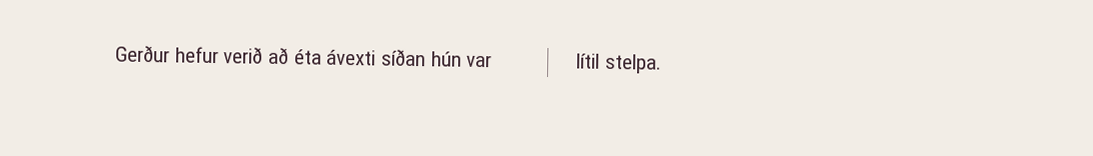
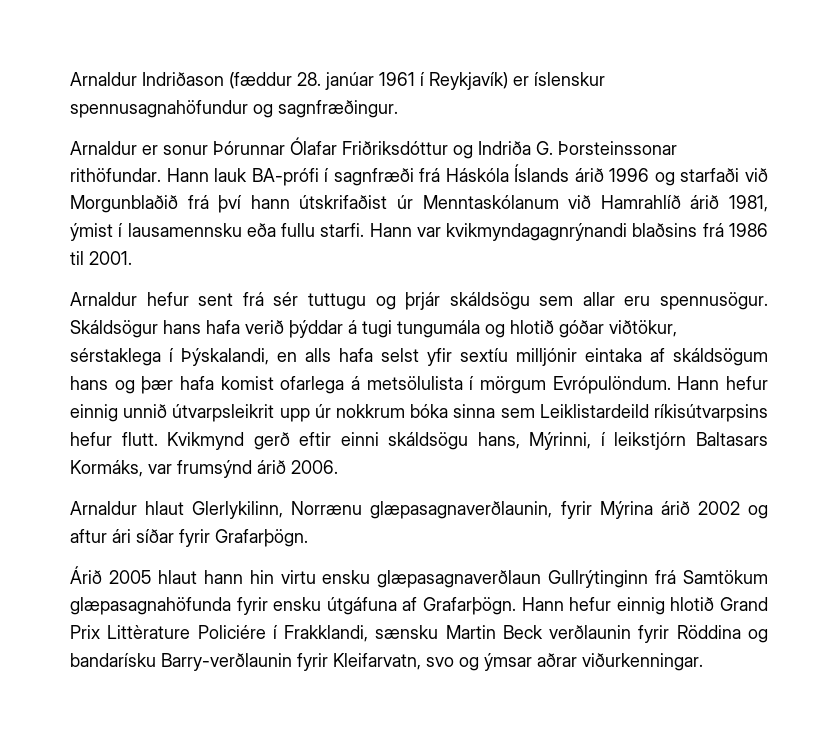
[115,44,662,74] Gerður hefur verið að éta ávexti síðan hún var lítil stelpa. -> [70,72,605,90] [70,100,398,118] [70,137,677,159] [70,164,769,186] [70,195,769,213] [70,223,768,241] [70,251,132,265] [70,292,768,310] [70,320,677,338] [70,348,768,366] [70,376,768,394] [70,404,768,422] [70,432,768,450] [70,460,338,478] [70,501,768,519] [70,529,308,547] [70,566,768,588] [70,597,769,615] [70,625,768,643] [70,653,703,671] Arnaldur Indriðason (fæddur 28. janúar 1961 í Reykjavík) er íslenskur spennusagnahöfundur og sagnfræðingur. // Arnaldur er sonur Þórunnar Ólafar Friðriksdóttur og Indriða G. Þorsteinssonar rithöfundar. Hann lauk BA-prófi í sagnfræði frá Háskóla Íslands árið 1996 og starfaði við Morgunblaðið frá því hann útskrifaðist úr Menntaskólanum við Hamrahlíð árið 1981, ýmist í lausamennsku eða fullu starfi. Hann var kvikmyndagagnrýnandi blaðsins frá 1986 til 2001. // Arnaldur hefur sent frá sér tuttugu og þrjár skáldsögu sem allar eru spennusögur. Skáldsögur hans hafa verið þýddar á tugi tungumála og hlotið góðar viðtökur, sérstaklega í Þýskalandi, en alls hafa selst yfir sextíu milljónir eintaka af skáldsögum hans og þær hafa komist ofarlega á metsölulista í mörgum Evrópulöndum. Hann hefur einnig unnið útvarpsleikrit upp úr nokkrum bóka sinna sem Leiklistardeild ríkisútvarpsins hefur flutt. Kvikmynd gerð eftir einni skáldsögu hans, Mýrinni, í leikstjórn Baltasars Kormáks, var frumsýnd árið 2006. // Arnaldur hlaut Glerlykilinn, Norrænu glæpasagnaverðlaunin, fyrir Mýrina árið 2002 og aftur ári síðar fyrir Grafarþögn. // Árið 2005 hlaut hann hin virtu ensku glæpasagnaverðlaun Gullrýtinginn frá Samtökum glæpasagnahöfunda fyrir ensku útgáfuna af Grafarþögn. Hann hefur einnig hlotið Grand Prix Littèrature Policiére í Frakklandi, sænsku Martin Beck verðlaunin fyrir Röddina og bandarísku Barry-verðlaunin fyrir Kleifarvatn, svo og ýmsar aðrar viðurkenningar.

